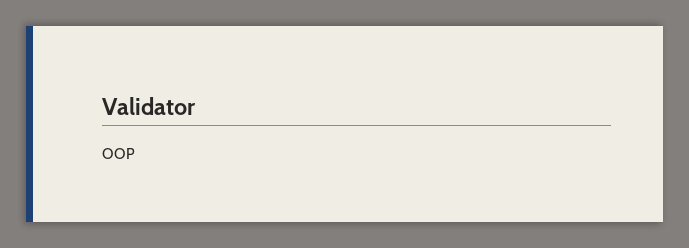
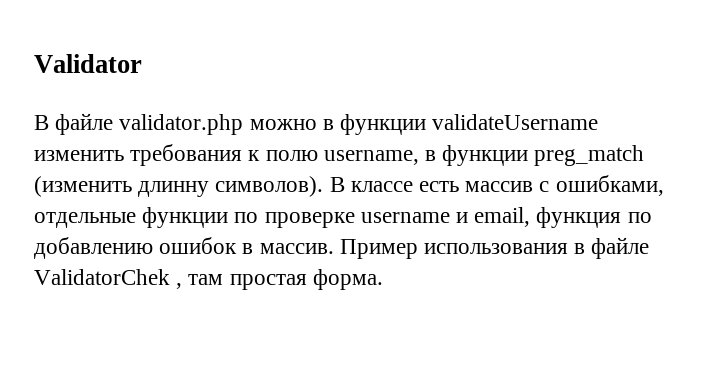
[102,148,135,159] OOP -> [34,113,599,135] [34,144,645,166] [34,175,664,197] [34,207,652,228] [34,237,650,259] [34,269,383,290] В файле validator.php можно в функции validateUsername изменить требования к полю username, в функции preg_match (изменить длинну символов). В классе есть массив с ошибками, отдельные функции по проверке username и email, функция по добавлению ошибок в массив. Пример использования в файле ValidatorChek , там простая форма.

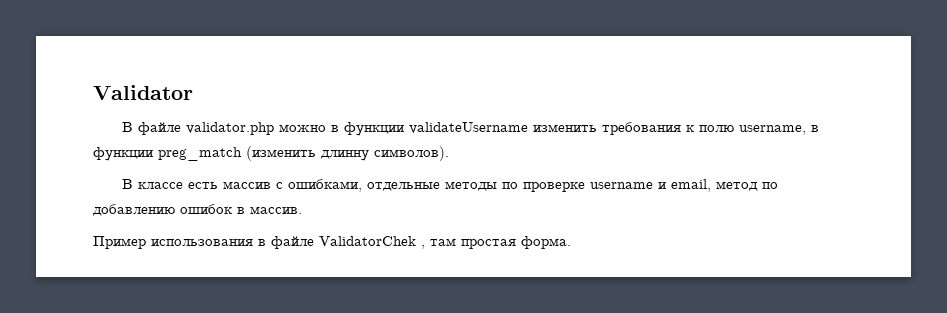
(324, 186) none -> (449, 153) //
[142,207,229,228] функции -> [444,181,497,191] методы
[536,207,622,228] функция -> [715,181,758,191] метод
(334, 248) none -> (302, 210) //

